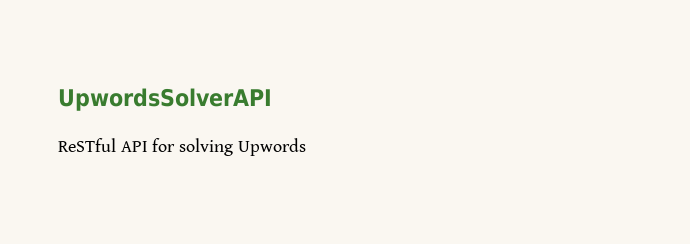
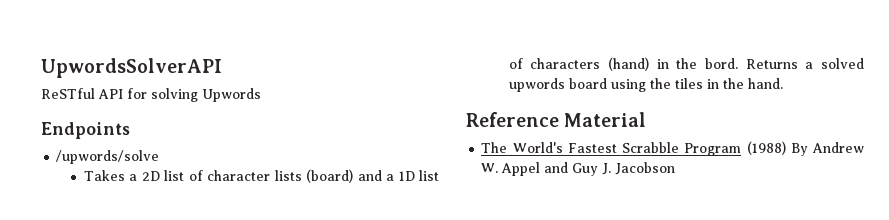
(306, 147) none -> [41,122,130,139] [56,150,160,164] [83,169,439,183] [508,57,865,71] [508,78,783,92] [466,112,647,127] [481,141,864,156] [481,162,676,176] // Endpoints // /upwords/solve // Takes a 2D list of character lists (board) and a 1D list of characters (hand) in the bord. Returns a solved upwords board using the tiles in the hand. // Reference Material // The World's Fastest Scrabble Program (1988) By Andrew W. Appel and Guy J. Jacobson

